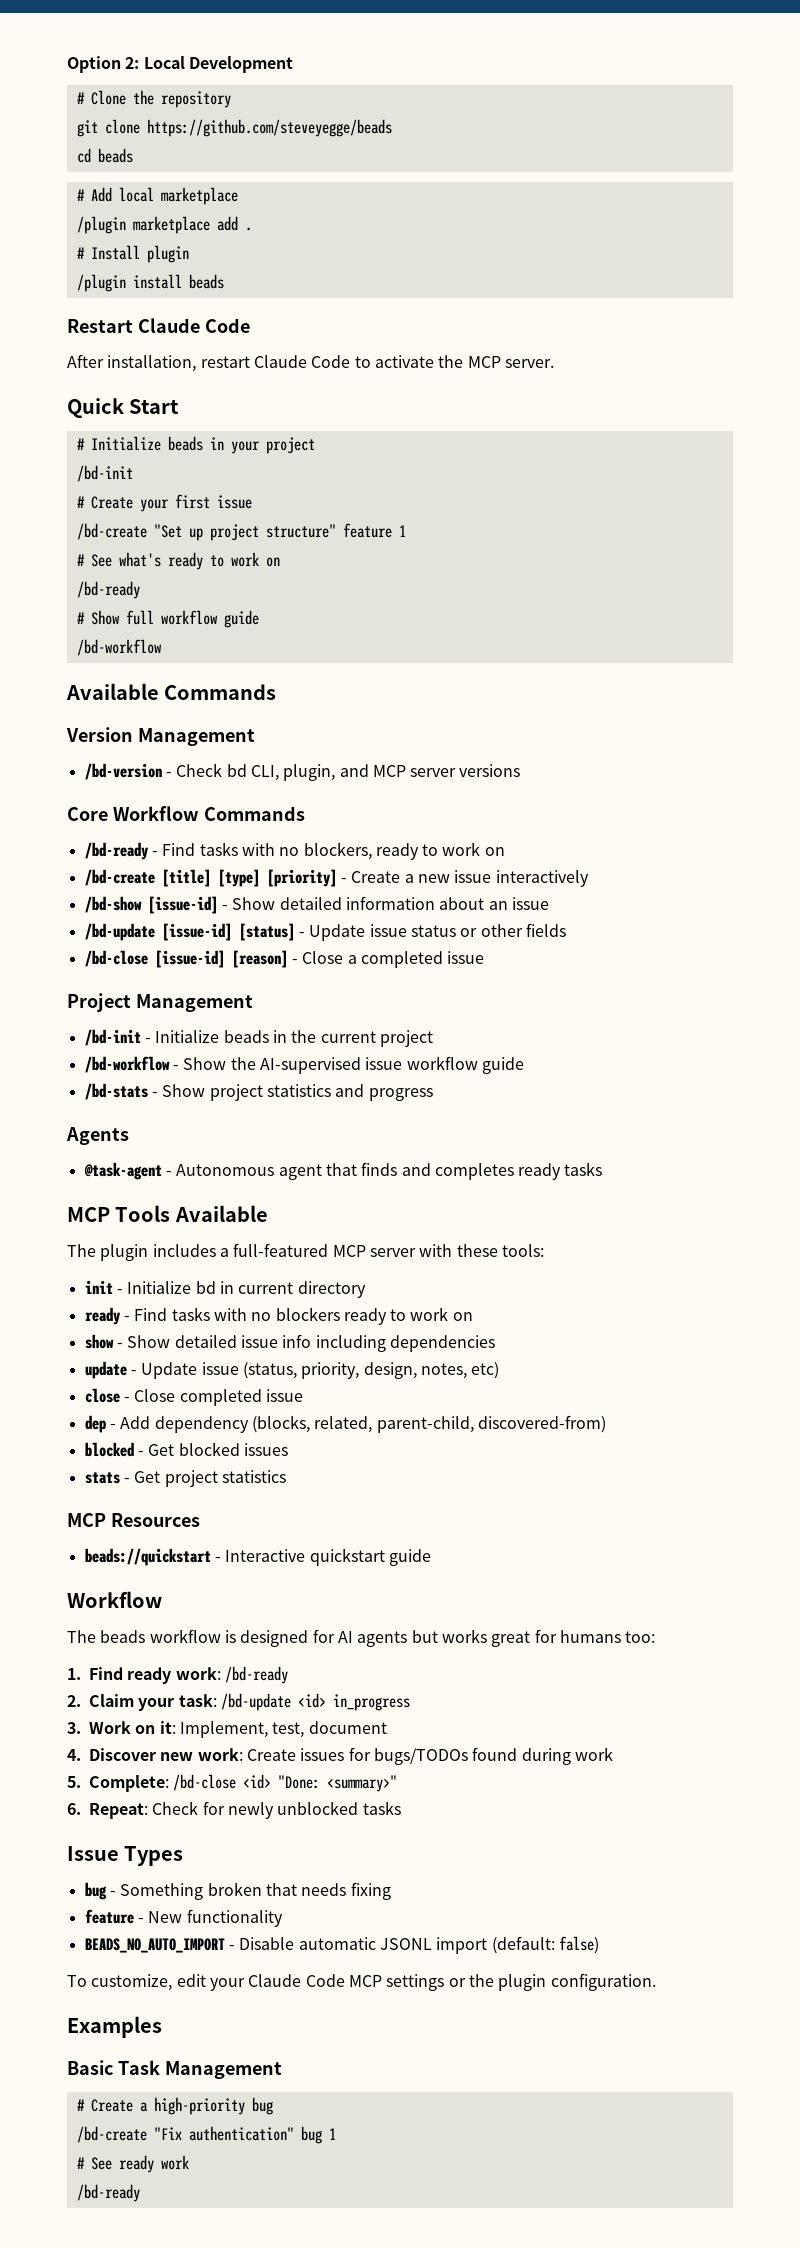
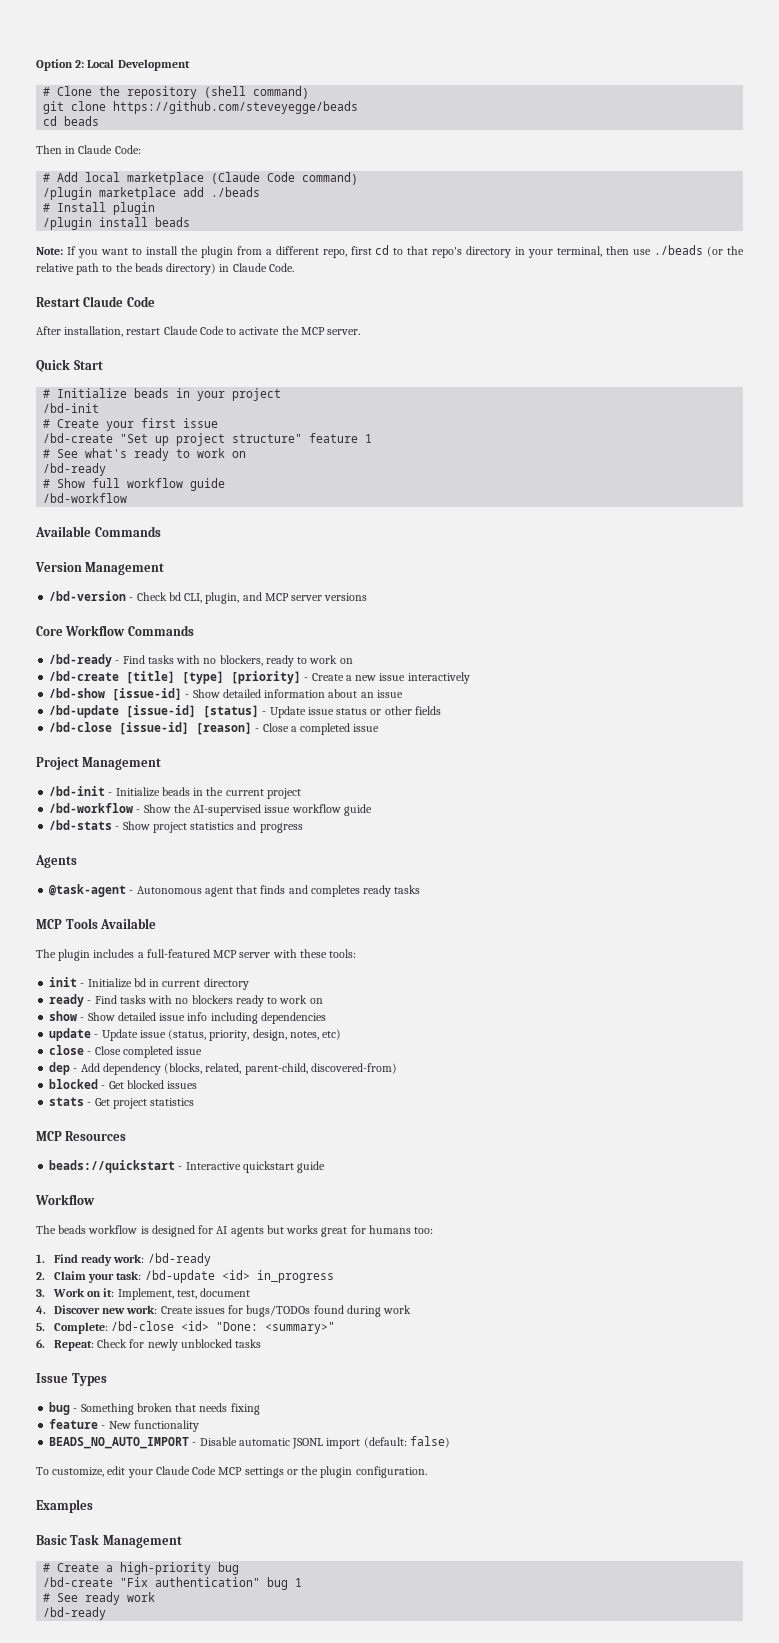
(231, 99) none -> [204,86,310,99] (shell command)
(133, 155) none -> [36,145,141,154] // Then in Claude Code:
(238, 196) none -> [211,172,359,185] (Claude Code command)
[244,227,252,231] . -> [211,187,261,197] ./beads
(224, 281) none -> [36,245,744,258] [36,263,294,275] // Note: If you want to install the plugin from a different repo, first cd to that repo's directory in your terminal, then use ./beads (or the relative path to the beads directory) in Claude Code.

